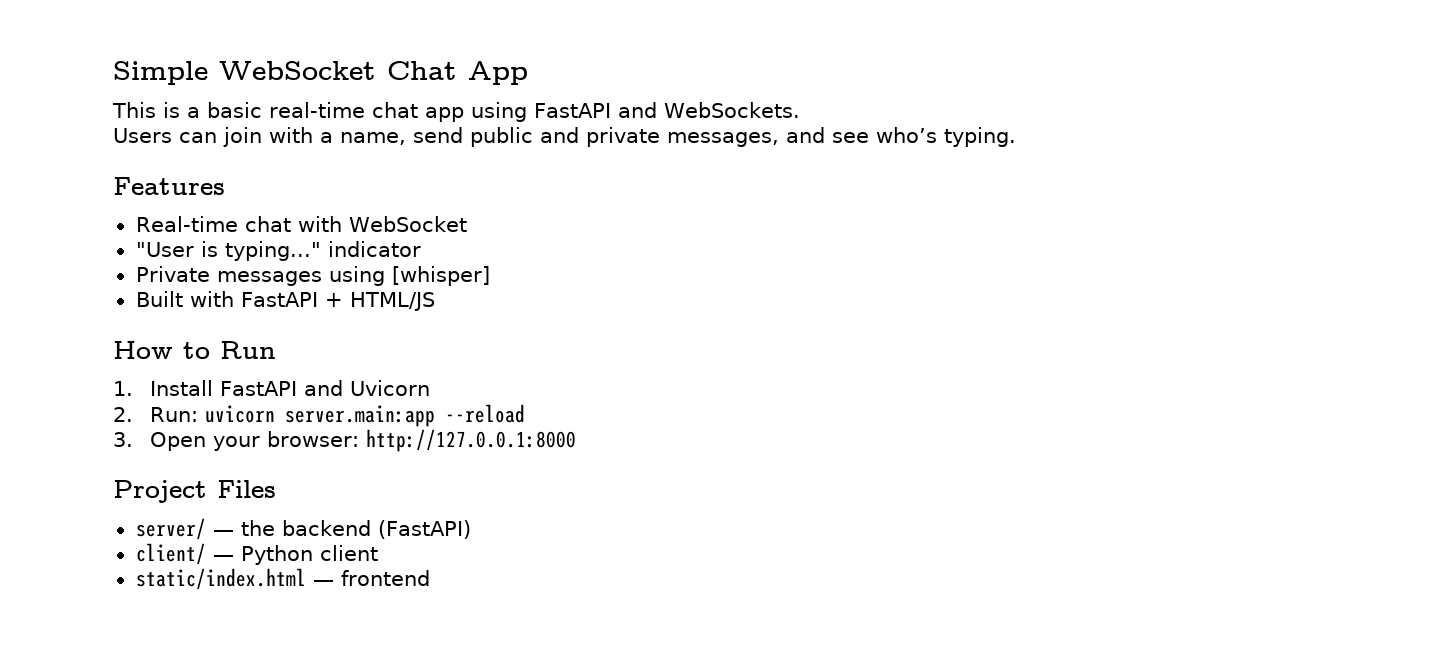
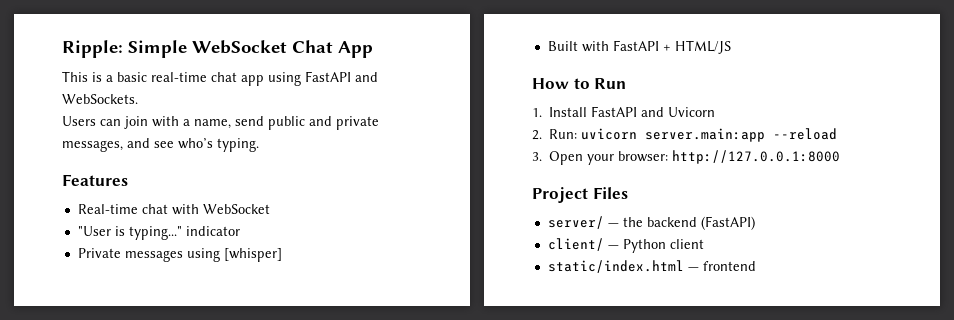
(113, 73) none -> [62,40,123,58] Ripple:

